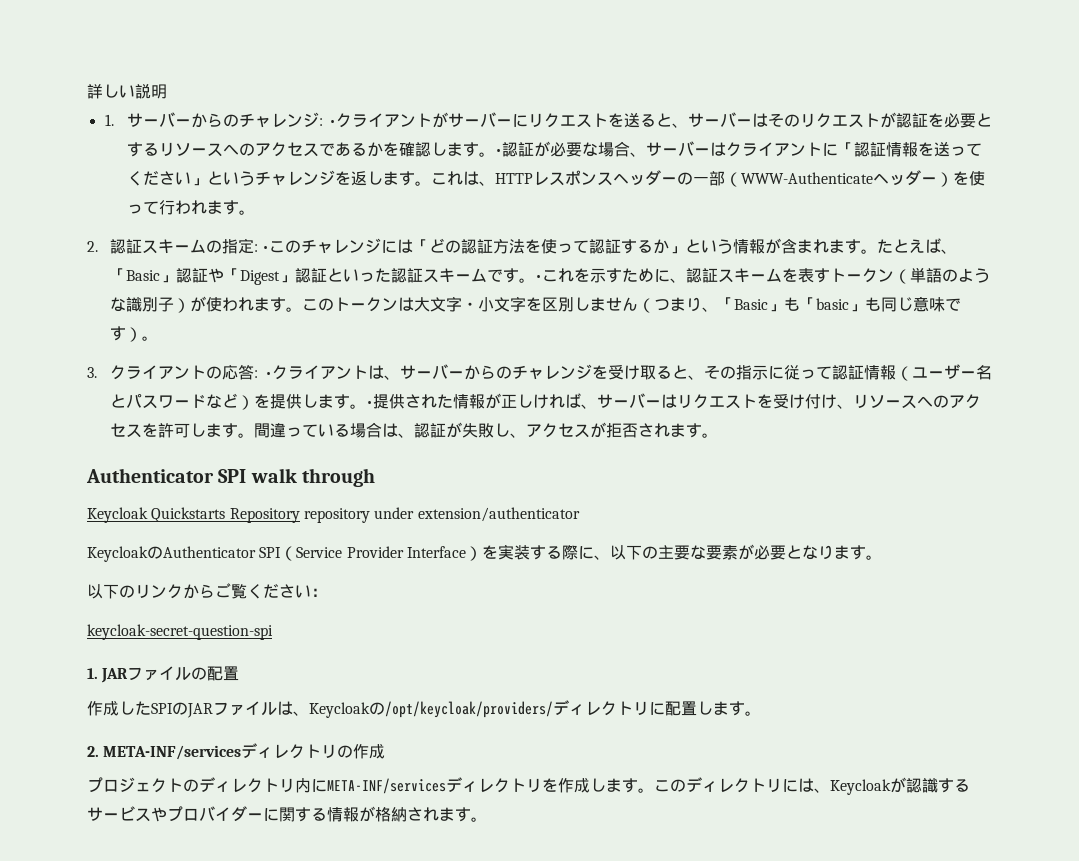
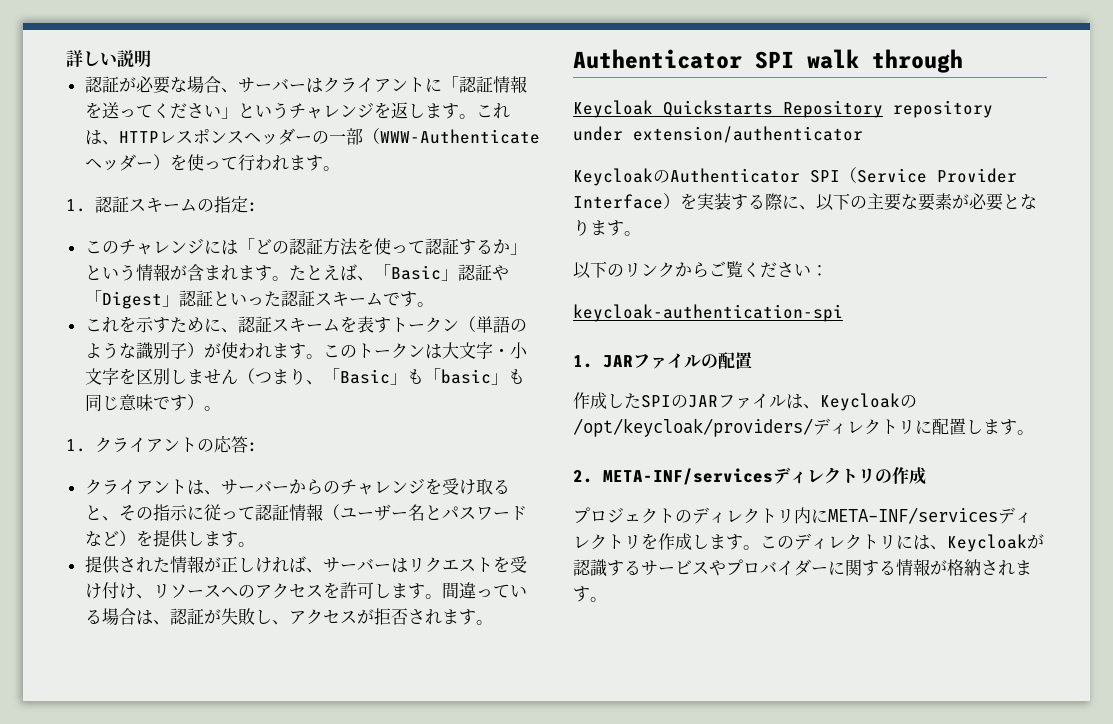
[104,112,992,128] [127,142,503,157] 1.サーバーからのチャレンジ: •クライアントがサーバーにリクエストを送ると、サーバーはそのリクエストが認証を必要とするリソースへのアクセスであるかを確認します。• -> (151, 58) none
[87,241,98,252] 2. -> [66,199,86,212] 1.
[262,246,270,252] • -> (258, 207) //
[534,275,542,281] • -> (434, 304) //
[87,367,97,378] 3. -> [66,439,86,452] 1.
[264,372,272,378] • -> (258, 447) //
[365,401,373,407] • -> (255, 544) //
[87,624,273,640] keycloak-secret-question-spi -> [573,304,843,322] keycloak-authentication-spi

